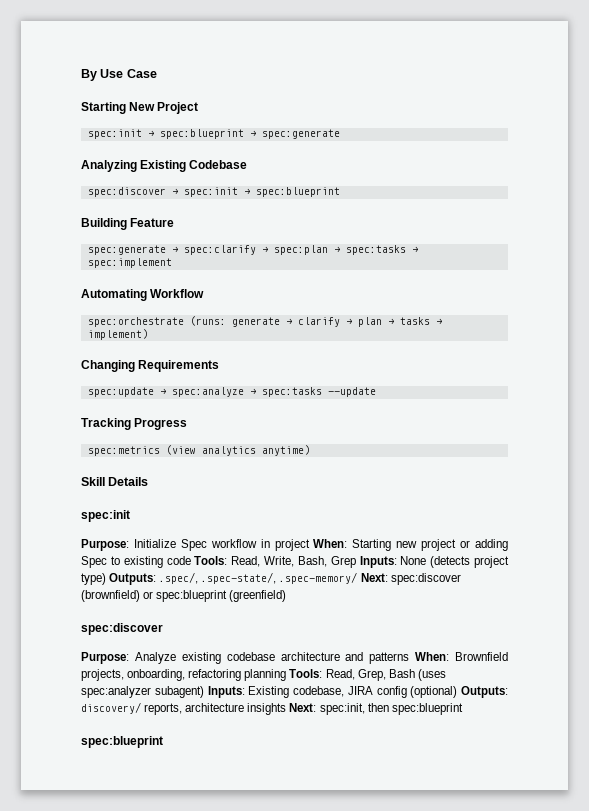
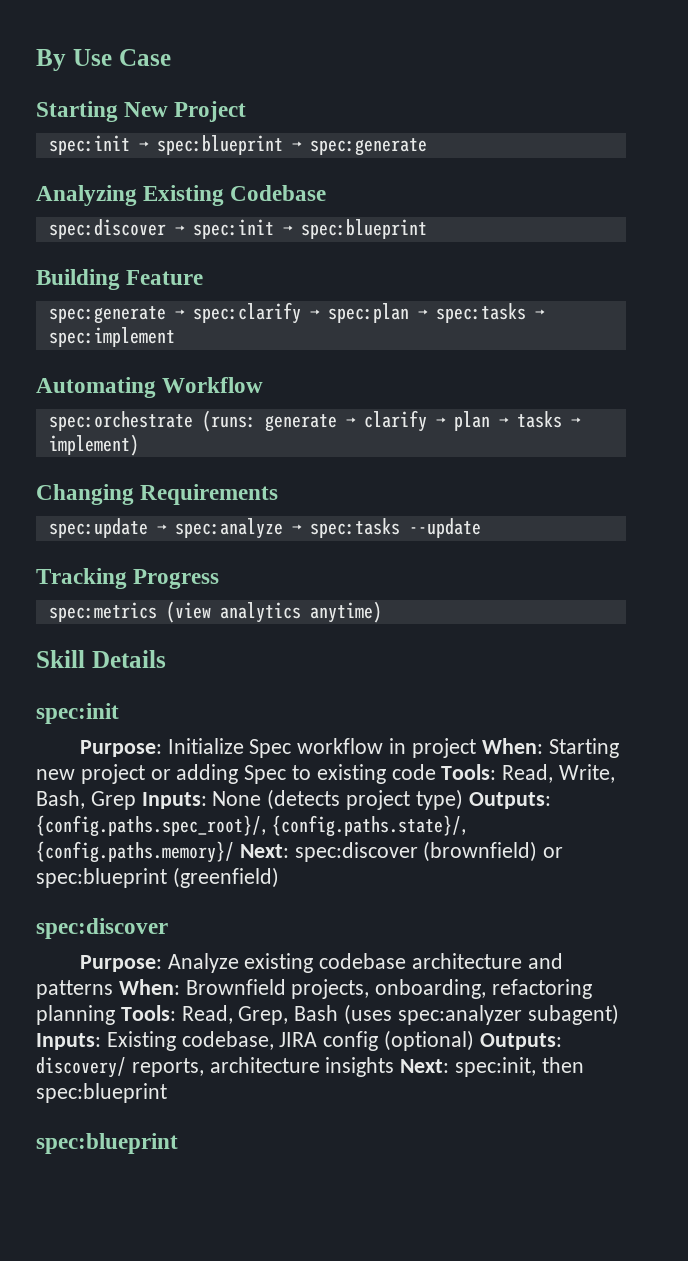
[159,572,358,584] .spec/, .spec-state/, .spec-memory/ -> [36,815,466,837] [36,841,234,863] {config.paths.spec_root}/, {config.paths.state}/, {config.paths.memory}/

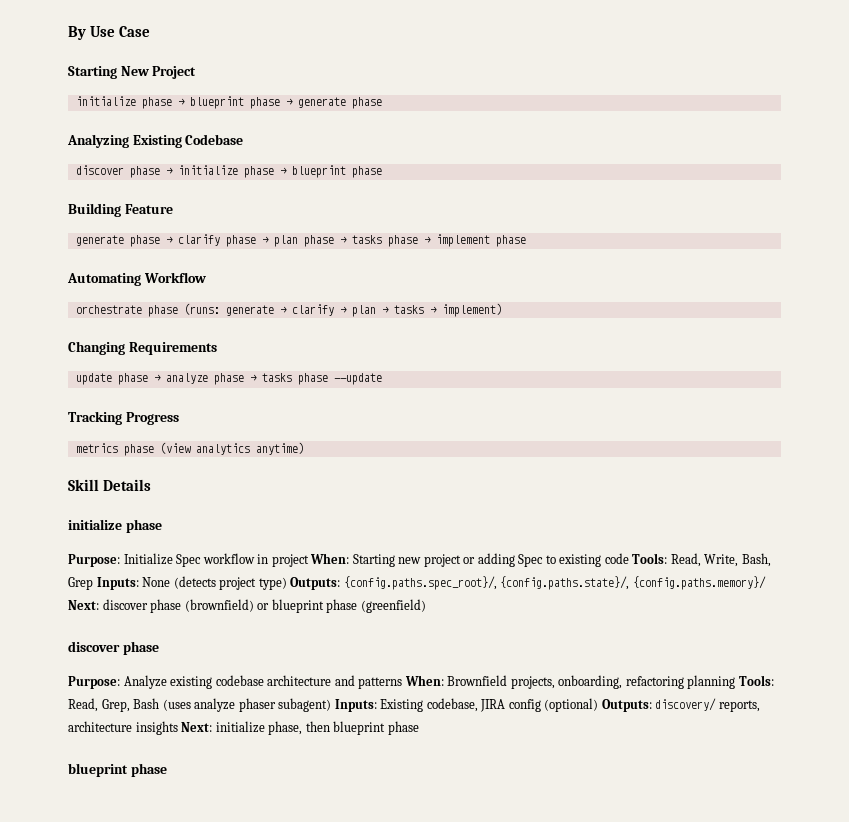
[48,135,427,156] [36,185,327,206] [48,219,427,239] [36,269,204,290] [48,302,545,324] [48,327,175,347] spec:init → spec:blueprint → spec:generate // Analyzing Existing Codebase // spec:discover → spec:init → spec:blueprint // Building Feature // spec:generate → spec:clarify → spec:plan → spec:tasks → spec:implement -> [75,96,382,109] [67,134,244,148] [75,165,382,178] [68,203,173,217] [75,234,526,247] initialize phase → blueprint phase → generate phase // Analyzing Existing Codebase // discover phase → initialize phase → blueprint phase // Building Feature // generate phase → clarify phase → plan phase → tasks phase → implement phase
[48,411,193,431] spec:orchestrate -> [75,305,178,317] orchestrate phase
[48,518,400,539] spec:update → spec:analyze → spec:tasks -> [75,373,328,385] update phase → analyze phase → tasks phase
[48,602,157,622] spec:metrics -> [75,443,154,456] metrics phase
[36,703,119,724] spec:init -> [68,519,162,533] initialize phase
[294,841,564,862] [36,868,167,888] spec:discover (brownfield) or spec:blueprint -> [102,599,358,613] discover phase (brownfield) or blueprint phase
[36,918,168,939] spec:discover -> [68,641,159,655] discover phase
[397,1005,522,1025] spec:analyzer -> [194,698,276,712] analyze phaser
[455,1057,584,1077] [36,1083,167,1103] [36,1133,178,1154] spec:init, then spec:blueprint // spec:blueprint -> [215,721,419,735] [68,763,167,777] initialize phase, then blueprint phase // blueprint phase

